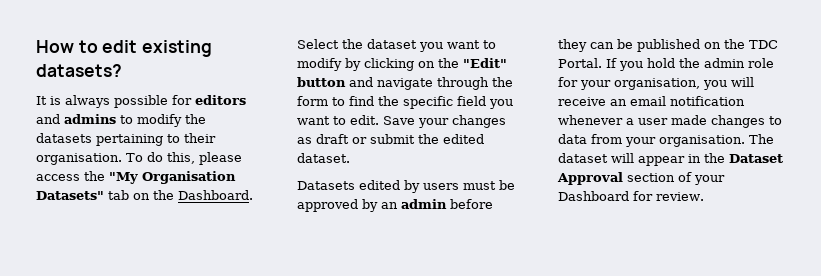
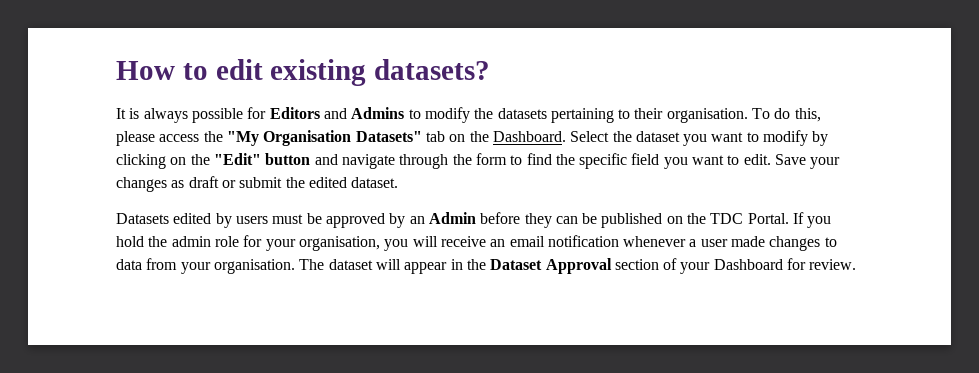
[195,95,246,105] [36,114,116,124] editors and admins -> [269,107,405,119] Editors and Admins
[401,199,447,209] admin -> [428,212,476,224] Admin

